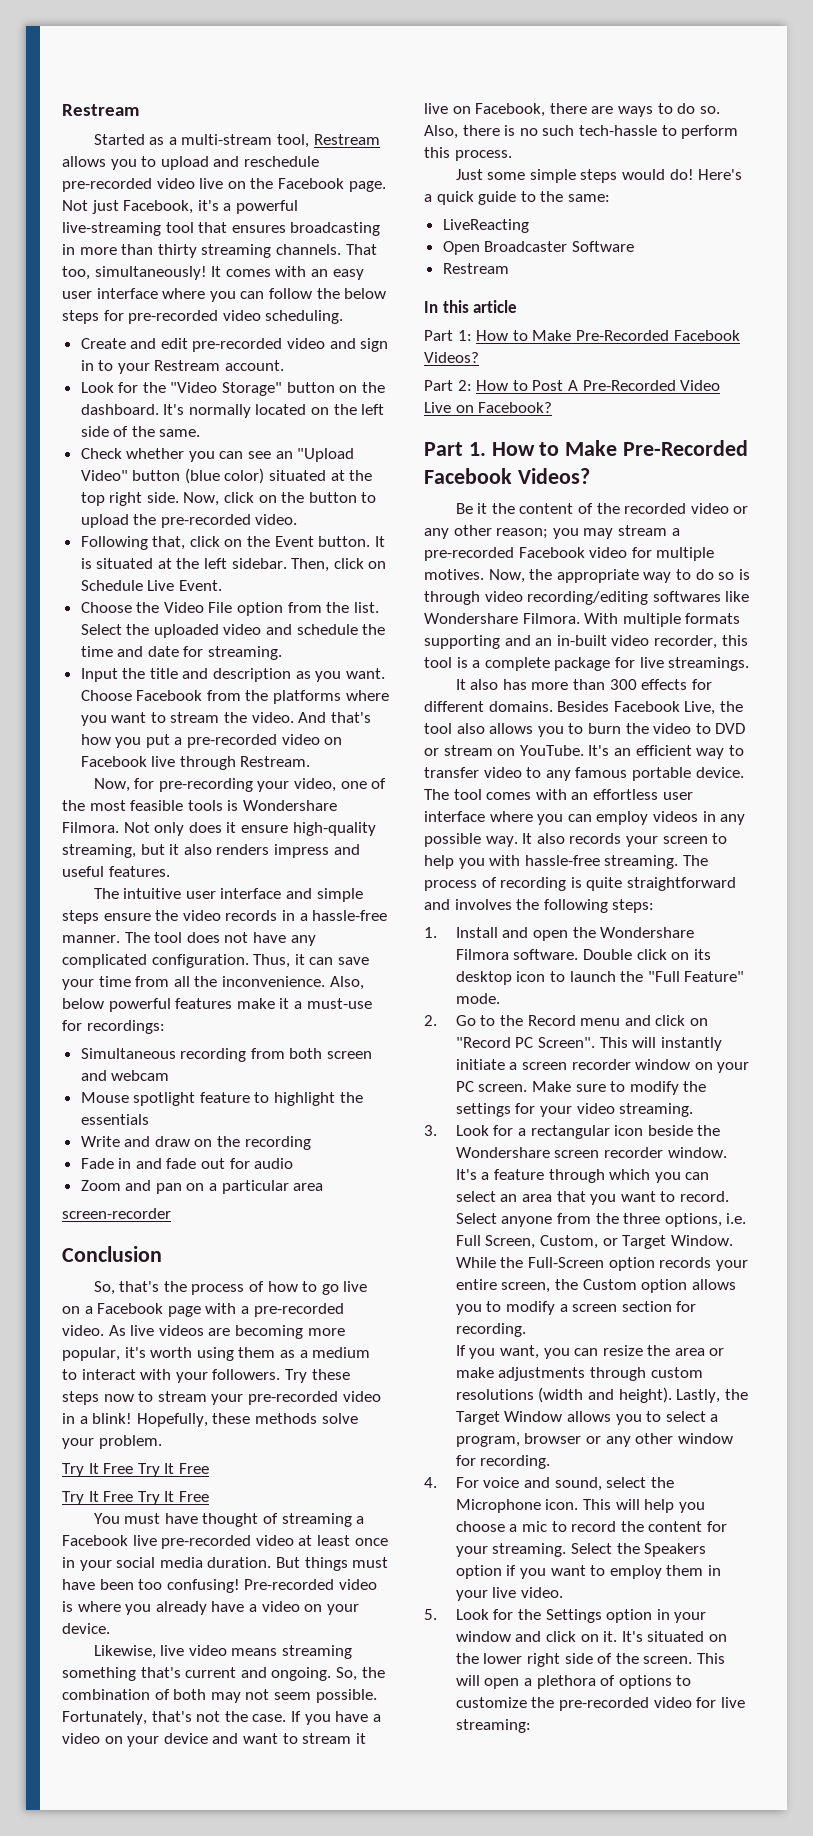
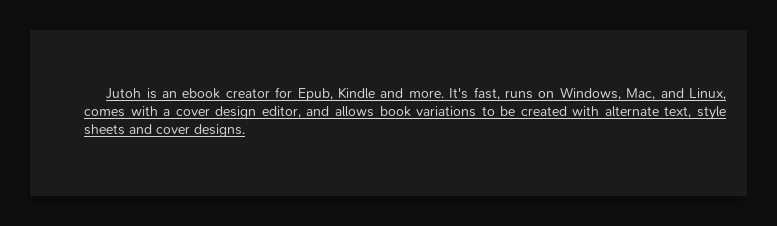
[62,104,139,116] [93,134,380,148] [62,156,319,170] [62,178,386,192] [62,200,298,214] [62,222,381,236] [62,244,377,258] [62,266,364,280] [62,288,387,302] [62,310,344,324] [80,338,389,352] [80,360,285,374] [80,382,385,396] [80,404,385,418] [80,426,201,437] [80,448,355,462] [80,468,373,484] [80,492,377,506] [80,514,298,528] [80,536,385,550] [80,558,387,572] [80,580,222,591] [80,602,379,616] [80,624,386,638] [80,646,283,660] [80,668,385,682] [80,690,389,704] [80,712,371,726] [80,734,343,748] [80,756,311,770] [93,778,387,792] [62,800,337,811] [62,822,376,836] [62,844,360,858] [62,866,170,877] [93,888,363,902] [62,910,388,924] [62,932,316,946] [62,954,369,968] [62,976,364,990] [62,998,372,1012] [62,1020,165,1034] [80,1048,373,1062] [80,1070,170,1081] [80,1092,363,1106] [80,1114,149,1125] [80,1136,311,1150] [80,1158,294,1169] [80,1180,324,1194] [62,1208,171,1219] [62,1246,162,1262] [93,1281,368,1295] [62,1303,344,1317] [62,1325,345,1339] [62,1347,371,1361] [62,1369,350,1383] [62,1391,381,1405] [62,1413,358,1427] [62,1435,162,1449] [62,1463,209,1477] [62,1491,209,1505] [93,1513,365,1527] [62,1535,388,1549] [62,1557,389,1571] [62,1579,377,1593] [62,1601,359,1615] [62,1623,110,1634] [93,1645,352,1659] [62,1667,385,1681] [62,1689,377,1703] [62,1711,381,1725] [62,1733,366,1747] [424,103,720,117] [424,125,739,139] [424,147,512,161] [455,169,743,183] [424,191,610,205] [442,219,529,233] [442,241,634,255] [442,263,509,274] [424,300,518,313] [424,330,740,341] [424,352,479,363] [424,380,721,391] [424,402,553,413] [424,440,749,456] [424,468,590,484] [455,503,749,514] [424,525,680,539] [424,547,715,561] [424,569,750,583] [424,591,750,605] [424,613,741,627] [424,635,748,649] [424,657,750,671] [455,679,712,690] [424,701,743,715] [424,723,746,737] [424,745,744,759] [424,767,744,781] [424,789,693,800] [424,811,746,825] [424,833,728,847] [424,855,708,869] [424,877,736,891] [424,899,655,913] [424,927,695,941] [455,949,711,960] [455,971,745,985] [455,993,500,1004] [424,1015,708,1026] [455,1037,722,1051] [455,1059,750,1073] [455,1081,707,1095] [455,1103,694,1117] [424,1125,721,1139] [455,1147,727,1158] [455,1169,710,1183] [455,1191,729,1205] [455,1213,747,1227] [455,1235,733,1249] [455,1257,748,1271] [455,1279,736,1293] [455,1301,697,1315] [455,1323,526,1337] [455,1345,725,1359] [455,1367,703,1381] [455,1387,748,1403] [455,1411,719,1425] [455,1433,733,1447] [455,1455,551,1469] [424,1477,674,1491] [455,1499,705,1513] [455,1521,727,1532] [455,1543,707,1557] [455,1565,721,1579] [455,1587,563,1601] [424,1609,707,1623] [455,1631,727,1642] [455,1653,725,1667] [455,1675,692,1689] [455,1697,745,1711] [455,1719,531,1733] Restream // Started as a multi-stream tool, Restream allows you to upload and reschedule pre-recorded video live on the Facebook page. Not just Facebook, it's a powerful live-streaming tool that ensures broadcasting in more than thirty streaming channels. That too, simultaneously! It comes with an easy user interface where you can follow the below steps for pre-recorded video scheduling. // Create and edit pre-recorded video and sign in to your Restream account. // Look for the "Video Storage" button on the dashboard. It's normally located on the left side of the same. // Check whether you can see an "Upload Video" button (blue color) situated at the top right side. Now, click on the button to upload the pre-recorded video. // Following that, click on the Event button. It is situated at the left sidebar. Then, click on Schedule Live Event. // Choose the Video File option from the list. Select the uploaded video and schedule the time and date for streaming. // Input the title and description as you want. Choose Facebook from the platforms where you want to stream the video. And that's how you put a pre-recorded video on Facebook live through Restream. // Now, for pre-recording your video, one of the most feasible tools is Wondershare Filmora. Not only does it ensure high-quality streaming, but it also renders impress and useful features. // The intuitive user interface and simple steps ensure the video records in a hassle-free manner. The tool does not have any complicated configuration. Thus, it can save your time from all the inconvenience. Also, below powerful features make it a must-use for recordings: // Simultaneous recording from both screen and webcam // Mouse spotlight feature to highlight the essentials // Write and draw on the recording // Fade in and fade out for audio // Zoom and pan on a particular area // screen-recorder // Conclusion // So, that's the process of how to go live on a Facebook page with a pre-recorded video. As live videos are becoming more popular, it's worth using them as a medium to interact with your followers. Try these steps now to stream your pre-recorded video in a blink! Hopefully, these methods solve your problem. // Try It Free Try It Free // Try It Free Try It Free // You must have thought of streaming a Facebook live pre-recorded video at least once in your social media duration. But things must have been too confusing! Pre-recorded video is where you already have a video on your device. // Likewise, live video means streaming something that's current and ongoing. So, the combination of both may not seem possible. Fortunately, that's not the case. If you have a video on your device and want to stream it live on Facebook, there are ways to do so. Also, there is no such tech-hassle to perform this process. // Just some simple steps would do! Here's a quick guide to the same: // LiveReacting // Open Broadcaster Software // Restream // In this article // Part 1: How to Make Pre-Recorded Facebook Videos? // Part 2: How to Post A Pre-Recorded Video Live on Facebook? // Part 1. How to Make Pre-Recorded Facebook Videos? // Be it the content of the recorded video or any other reason; you may stream a pre-recorded Facebook video for multiple motives. Now, the appropriate way to do so is through video recording/editing softwares like Wondershare Filmora. With multiple formats supporting and an in-built video recorder, this tool is a complete package for live streamings. // It also has more than 300 effects for different domains. Besides Facebook Live, the tool also allows you to burn the video to DVD or stream on YouTube. It's an efficient way to transfer video to any famous portable device. The tool comes with an effortless user interface where you can employ videos in any possible way. It also records your screen to help you with hassle-free streaming. The process of recording is quite straightforward and involves the following steps: // 1. Install and open the Wondershare Filmora software. Double click on its desktop icon to launch the "Full Feature" mode. // 2. Go to the Record menu and click on "Record PC Screen". This will instantly initiate a screen recorder window on your PC screen. Make sure to modify the settings for your video streaming. // 3. Look for a rectangular icon beside the Wondershare screen recorder window. It's a feature through which you can select an area that you want to record. Select anyone from the three options, i.e. Full Screen, Custom, or Target Window. While the Full-Screen option records your entire screen, the Custom option allows you to modify a screen section for recording. // If you want, you can resize the area or make adjustments through custom resolutions (width and height). Lastly, the Target Window allows you to select a program, browser or any other window for recording. // 4. For voice and sound, select the Microphone icon. This will help you choose a mic to record the content for your streaming. Select the Speakers option if you want to employ them in your live video. // 5. Look for the Settings option in your window and click on it. It's situated on the lower right side of the screen. This will open a plethora of options to customize the pre-recorded video for live streaming: -> [106,87,726,101] [84,106,726,120] [84,124,245,137] Jutoh is an ebook creator for Epub, Kindle and more. It's fast, runs on Windows, Mac, and Linux, comes with a cover design editor, and allows book variations to be created with alternate text, style sheets and cover designs.

